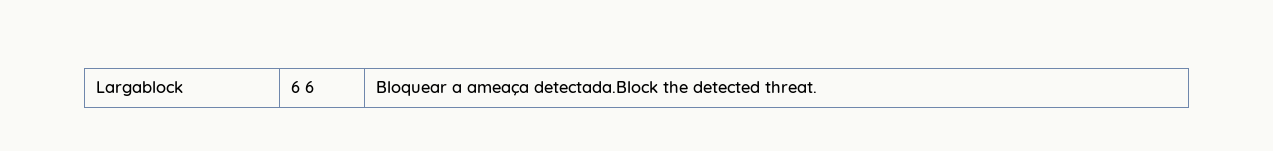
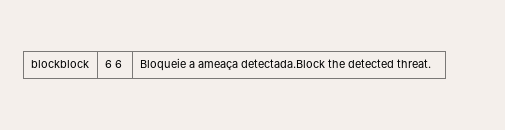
[95,81,183,96] Largablock -> [30,60,89,68] blockblock
[375,81,447,96] Bloquear -> [139,58,186,71] Bloqueie

